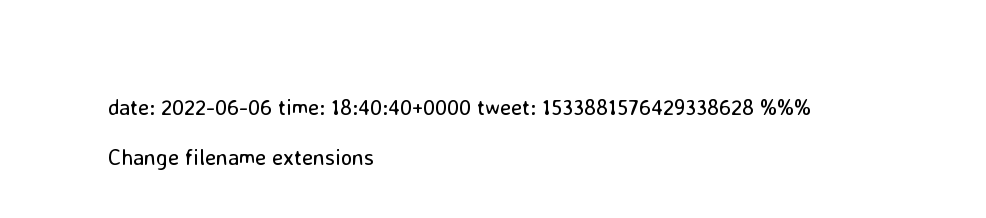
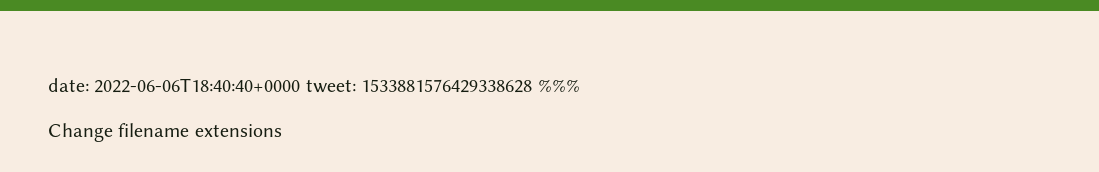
[161,99,471,115] 2022-06-06 time: 18:40:40+0000 -> [94,78,301,93] 2022-06-06T18:40:40+0000

